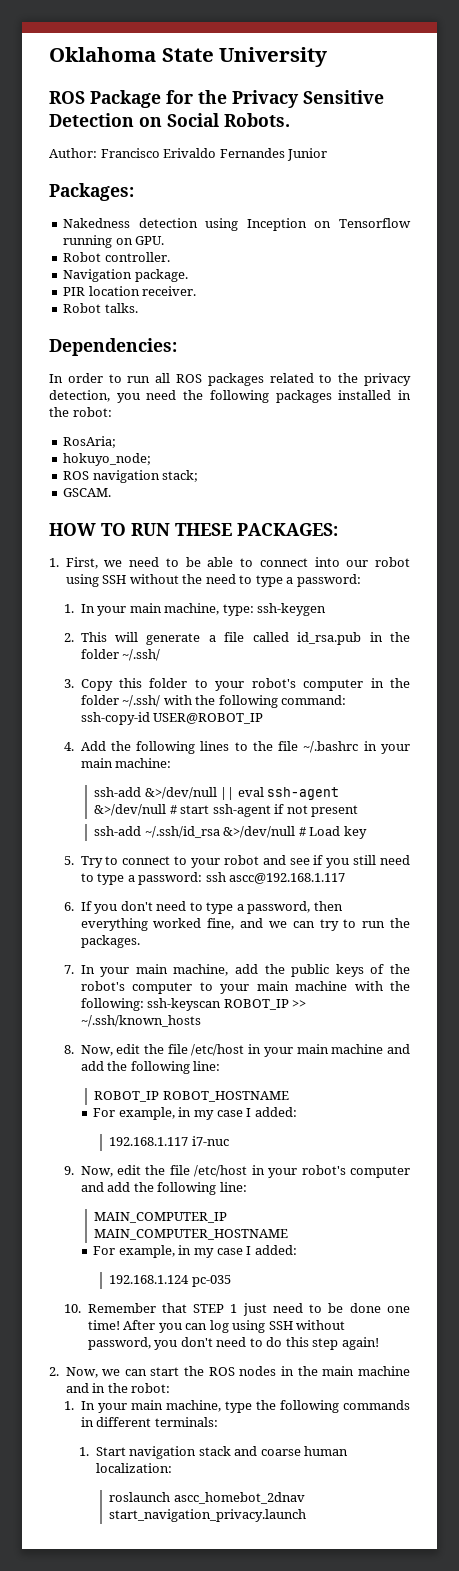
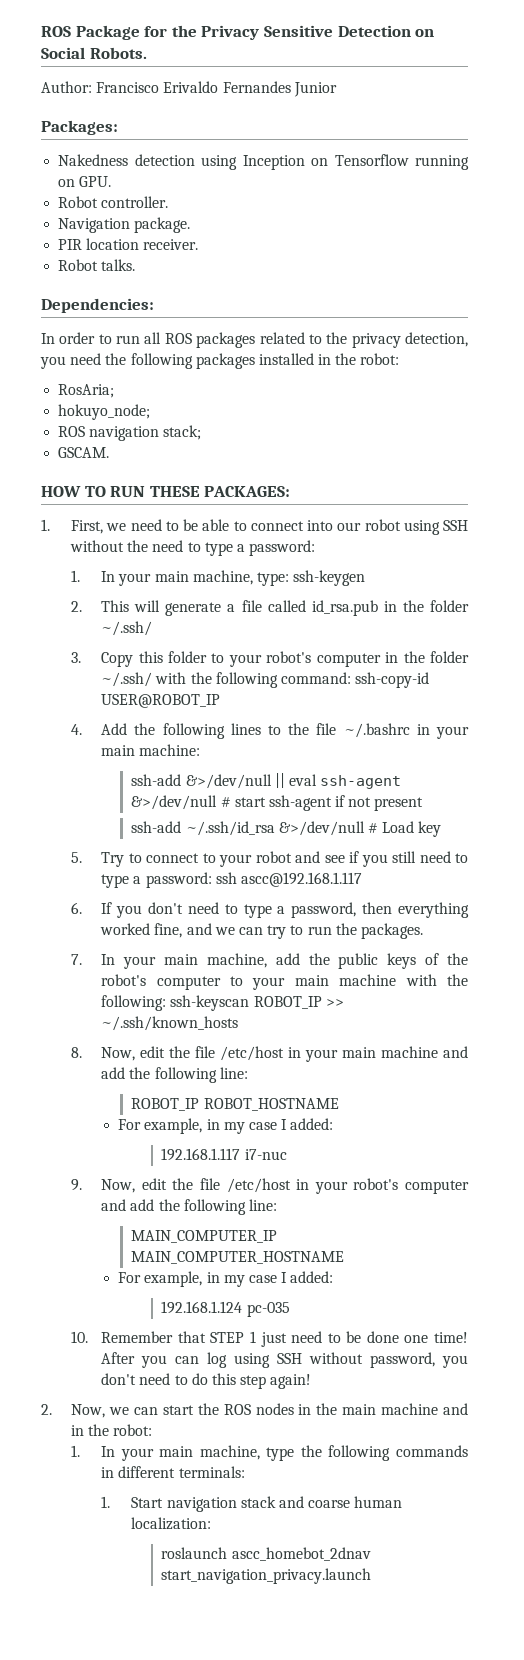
[49,47,328,67] Oklahoma State University // -> (41, 31) none

